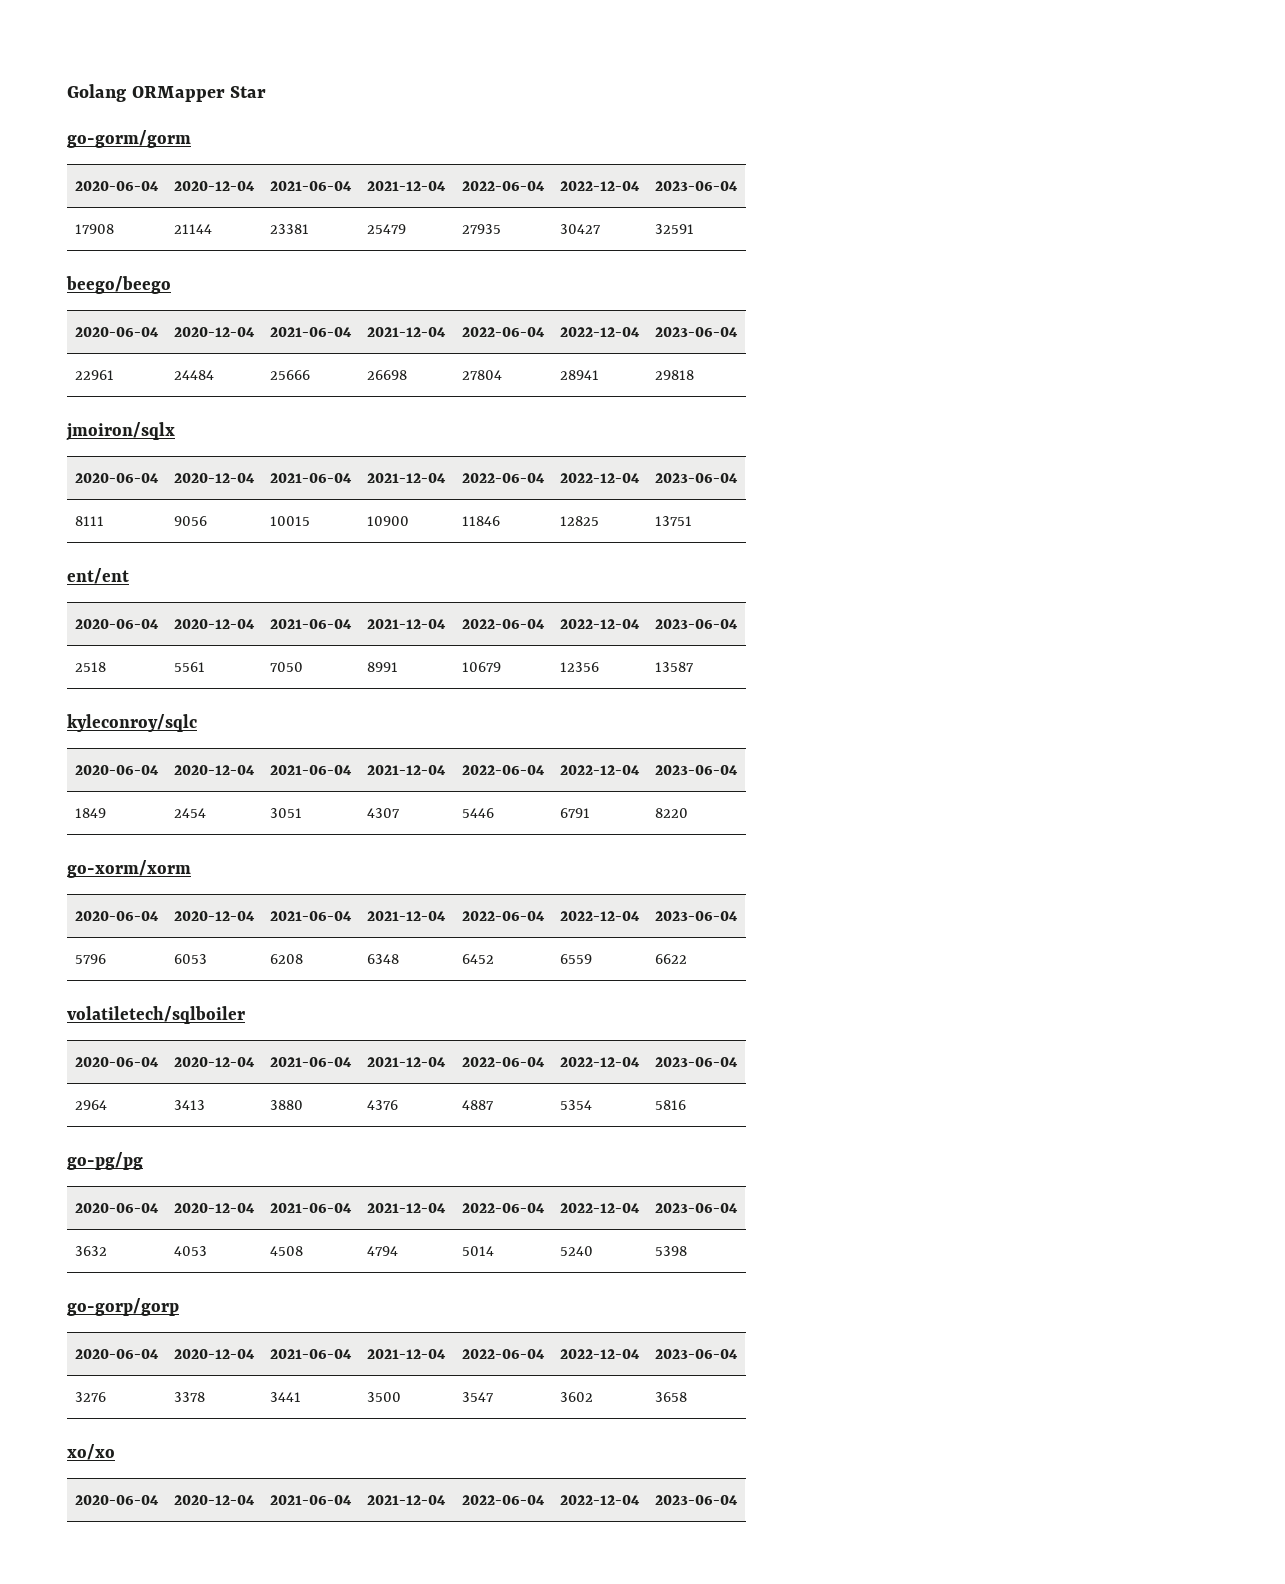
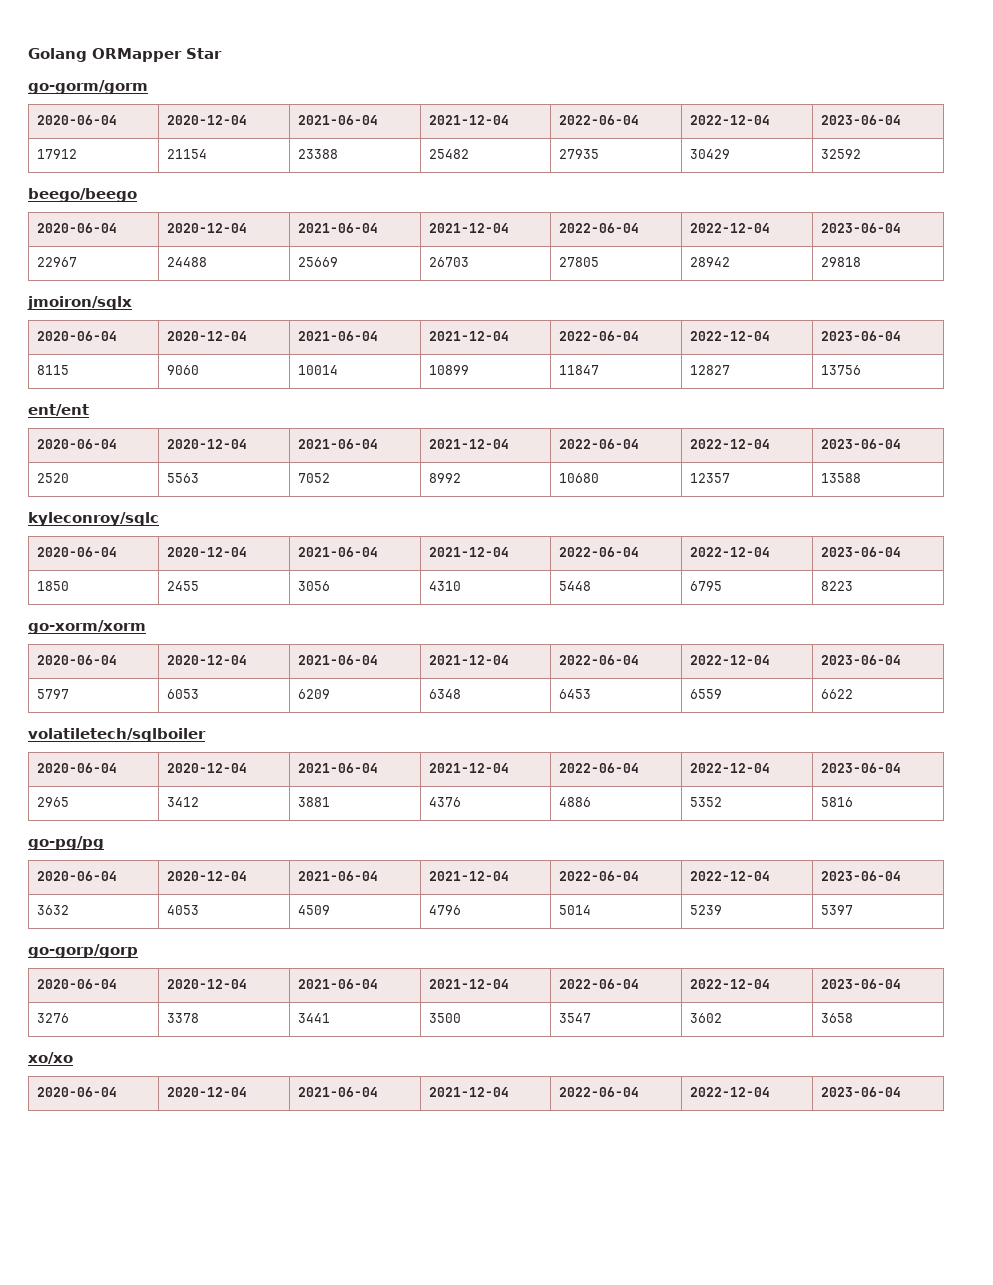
[74,224,114,234] [173,224,212,234] [269,224,309,234] [366,224,406,234] 17908 | 21144 | 23381 | 25479 -> [37,149,78,159] [167,149,208,159] [298,149,339,159] [429,149,470,159] 17912 | 21154 | 23388 | 25482
[559,224,601,234] [654,224,694,234] 30427 | 32591 -> [690,149,731,159] [821,149,862,159] 30429 | 32592
[74,370,114,380] [173,370,214,380] [269,370,310,380] [366,370,407,380] [461,370,502,380] [559,370,599,380] 22961 | 24484 | 25666 | 26698 | 27804 | 28941 -> [37,257,78,267] [167,257,208,267] [298,257,339,267] [429,257,470,267] [559,257,600,267] [690,257,731,267] 22967 | 24488 | 25669 | 26703 | 27805 | 28942
[74,516,104,526] [173,516,207,526] [269,516,310,526] [366,516,409,526] [461,516,500,526] [559,516,599,526] [654,516,692,526] 8111 | 9056 | 10015 | 10900 | 11846 | 12825 | 13751 -> [37,365,70,375] [167,365,200,375] [298,365,339,375] [429,365,470,375] [559,365,600,375] [690,365,731,375] [821,365,862,375] 8115 | 9060 | 10014 | 10899 | 11847 | 12827 | 13756
[74,662,106,672] [173,662,205,672] [269,662,303,672] [366,662,398,672] [461,662,501,672] [559,662,599,672] [654,662,694,672] 2518 | 5561 | 7050 | 8991 | 10679 | 12356 | 13587 -> [37,473,70,483] [167,473,200,483] [298,473,331,483] [429,473,462,483] [559,473,600,483] [690,473,731,483] [821,473,862,483] 2520 | 5563 | 7052 | 8992 | 10680 | 12357 | 13588
[74,808,106,818] [173,808,206,818] [269,808,302,818] [366,808,400,818] [461,808,494,818] [559,808,590,818] [654,808,688,818] 1849 | 2454 | 3051 | 4307 | 5446 | 6791 | 8220 -> [37,581,70,591] [167,581,200,591] [298,581,331,591] [429,581,462,591] [559,581,592,591] [690,581,723,591] [821,581,854,591] 1850 | 2455 | 3056 | 4310 | 5448 | 6795 | 8223
[74,954,106,964] 5796 -> [37,689,70,699] 5797
[269,954,303,964] 6208 -> [298,689,331,699] 6209
[461,954,494,964] 6452 -> [559,689,592,699] 6453
[74,1100,107,1110] [173,1100,205,1110] [269,1100,303,1110] 2964 | 3413 | 3880 -> [37,797,70,807] [167,797,200,807] [298,797,331,807] 2965 | 3412 | 3881
[461,1100,494,1110] [559,1100,592,1110] 4887 | 5354 -> [559,797,592,807] [690,797,723,807] 4886 | 5352
[269,1246,303,1256] [366,1246,398,1256] 4508 | 4794 -> [298,905,331,915] [429,905,462,915] 4509 | 4796
[559,1246,593,1256] [654,1246,687,1256] 5240 | 5398 -> [690,905,723,915] [821,905,854,915] 5239 | 5397

